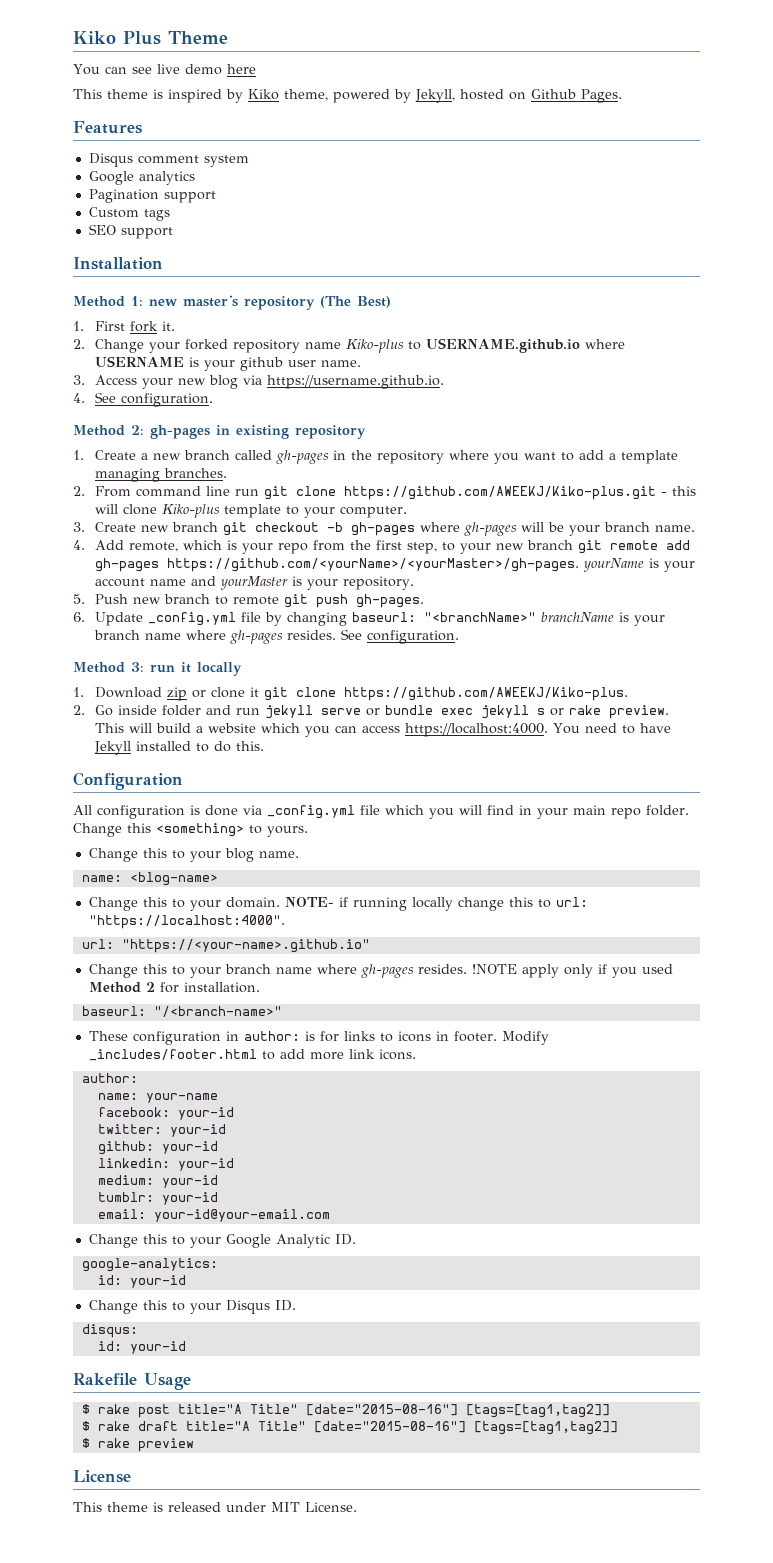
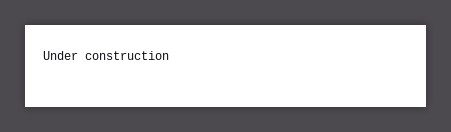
[73,31,228,45] [73,64,256,75] [73,89,622,103] [73,121,142,134] [88,153,249,167] [88,171,195,185] [88,189,216,203] [88,207,170,221] [88,224,173,239] [73,257,163,270] [73,295,391,310] [73,321,176,332] [73,338,626,353] [95,356,362,371] [73,375,445,389] [73,392,214,407] [73,425,366,439] [73,450,679,464] [95,468,228,482] [73,486,697,500] [95,504,408,518] [73,522,696,536] [73,540,691,554] [95,558,696,572] [95,576,415,590] [73,594,425,608] [73,612,666,626] [94,629,460,644] [73,662,242,676] [73,687,629,701] [73,705,670,719] [95,723,672,737] [94,741,265,755] [73,772,183,790] [73,805,689,819] [73,823,308,837] [88,848,299,862] [81,872,218,886] [88,897,588,911] [88,915,285,929] [81,939,370,953] [88,964,673,978] [88,982,260,993] [81,1006,282,1017] [88,1031,549,1045] [88,1049,416,1061] [81,1073,138,1083] [97,1093,218,1103] [97,1107,234,1120] [97,1124,226,1137] [97,1141,218,1155] [97,1158,234,1171] [97,1175,218,1188] [97,1192,218,1205] [97,1209,330,1222] [88,1234,356,1248] [81,1258,218,1272] [97,1275,186,1288] [88,1300,296,1314] [81,1324,138,1338] [97,1341,186,1354] [73,1373,191,1390] [81,1404,610,1418] [81,1421,618,1435] [81,1438,194,1452] [73,1470,131,1483] [73,1502,357,1512] Kiko Plus Theme // You can see live demo here // This theme is inspired by Kiko theme, powered by Jekyll, hosted on Github Pages. // Features // Disqus comment system // Google analytics // Pagination support // Custom tags // SEO support // Installation // Method 1: new master's repository (The Best) // 1. First fork it. // 2. Change your forked repository name Kiko-plus to USERNAME.github.io where USERNAME is your github user name. // 3. Access your new blog via https://username.github.io. // 4. See configuration. // Method 2: gh-pages in existing repository // 1. Create a new branch called gh-pages in the repository where you want to add a template managing branches. // 2. From command line run git clone https://github.com/AWEEKJ/Kiko-plus.git - this will clone Kiko-plus template to your computer. // 3. Create new branch git checkout -b gh-pages where gh-pages will be your branch name. // 4. Add remote, which is your repo from the first step, to your new branch git remote add gh-pages https://github.com/<yourName>/<yourMaster>/gh-pages. yourName is your account name and yourMaster is your repository. // 5. Push new branch to remote git push gh-pages. // 6. Update _config.yml file by changing baseurl: "<branchName>" branchName is your branch name where gh-pages resides. See configuration. // Method 3: run it locally // 1. Download zip or clone it git clone https://github.com/AWEEKJ/Kiko-plus. // 2. Go inside folder and run jekyll serve or bundle exec jekyll s or rake preview. This will build a website which you can access https://localhost:4000. You need to have Jekyll installed to do this. // Configuration // All configuration is done via _config.yml file which you will find in your main repo folder. Change this <something> to yours. // Change this to your blog name. // name: <blog-name> // Change this to your domain. NOTE- if running locally change this to url: "https://localhost:4000". // url: "https://<your-name>.github.io" // Change this to your branch name where gh-pages resides. !NOTE apply only if you used Method 2 for installation. // baseurl: "/<branch-name>" // These configuration in author: is for links to icons in footer. Modify _includes/footer.html to add more link icons. // author: // name: your-name // facebook: your-id // twitter: your-id // github: your-id // linkedin: your-id // medium: your-id // tumblr: your-id // email: your-id@your-email.com // Change this to your Google Analytic ID. // google-analytics: // id: your-id // Change this to your Disqus ID. // disqus: // id: your-id // Rakefile Usage // $ rake post title="A Title" [date="2015-08-16"] [tags=[tag1,tag2]] // $ rake draft title="A Title" [date="2015-08-16"] [tags=[tag1,tag2]] // $ rake preview // License // This theme is released under MIT License. -> [43,51,169,60] Under construction

